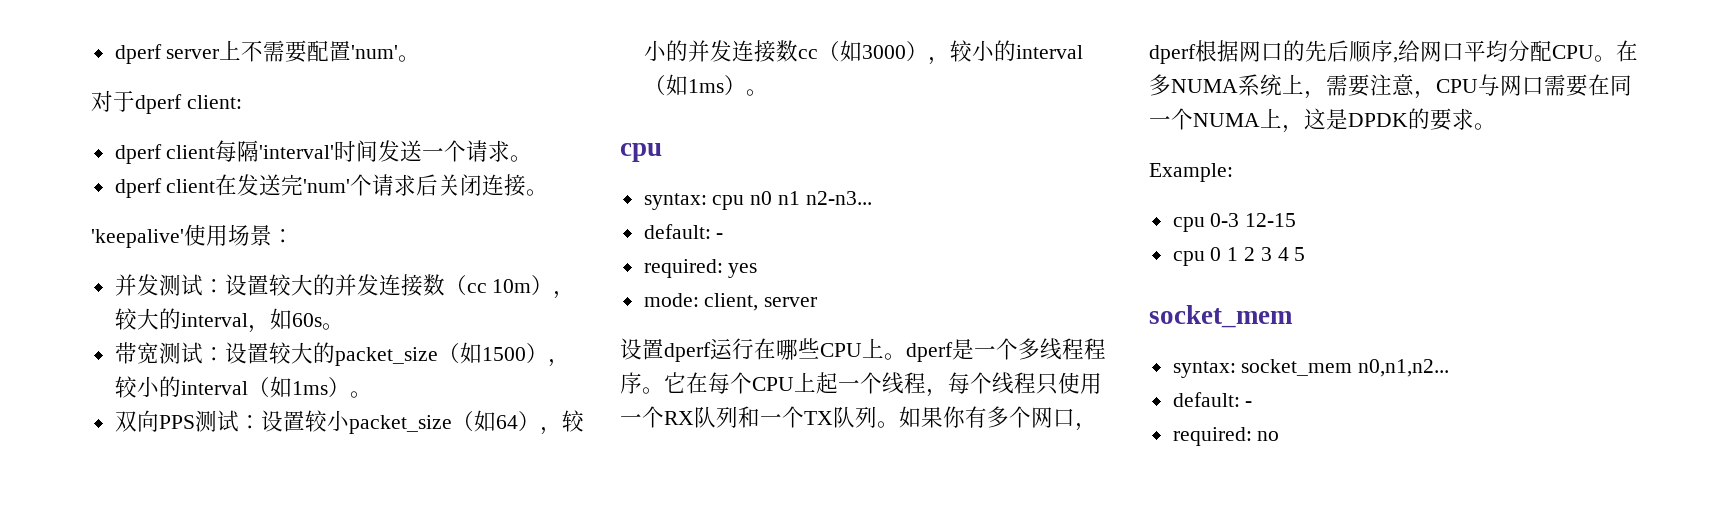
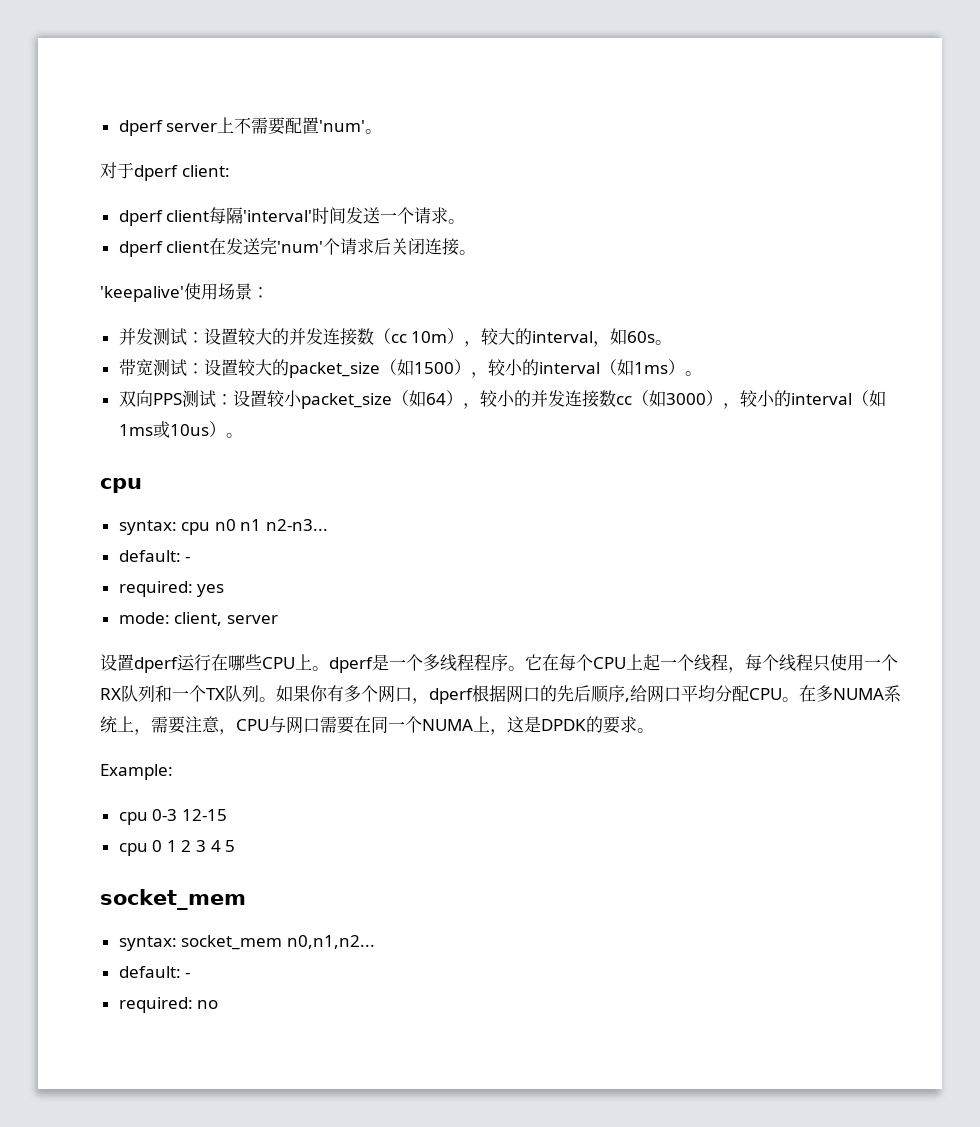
(724, 86) none -> [152,421,209,438] 或10us

